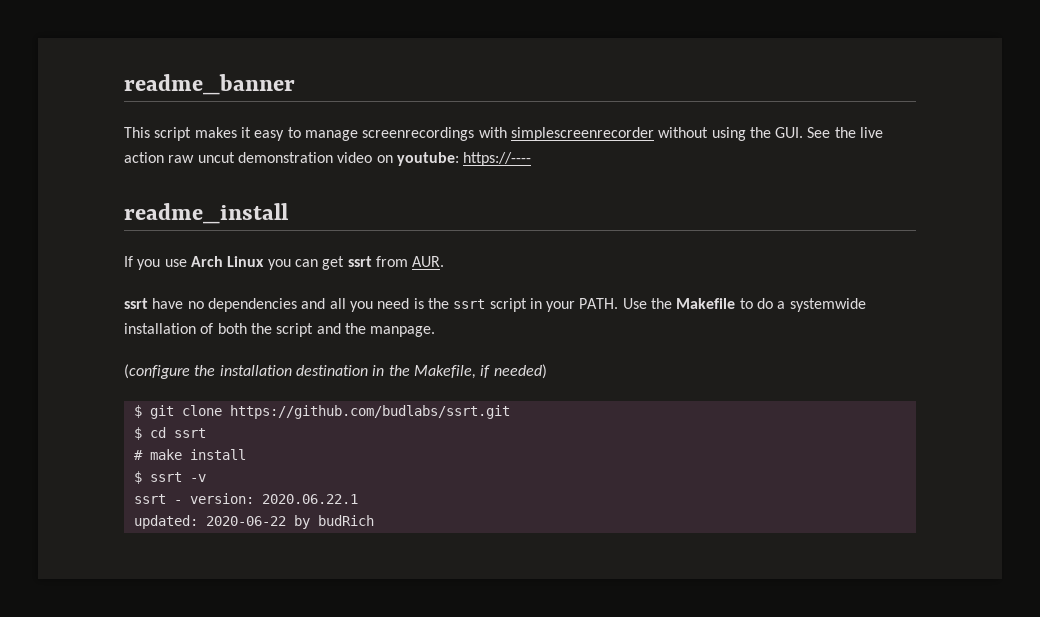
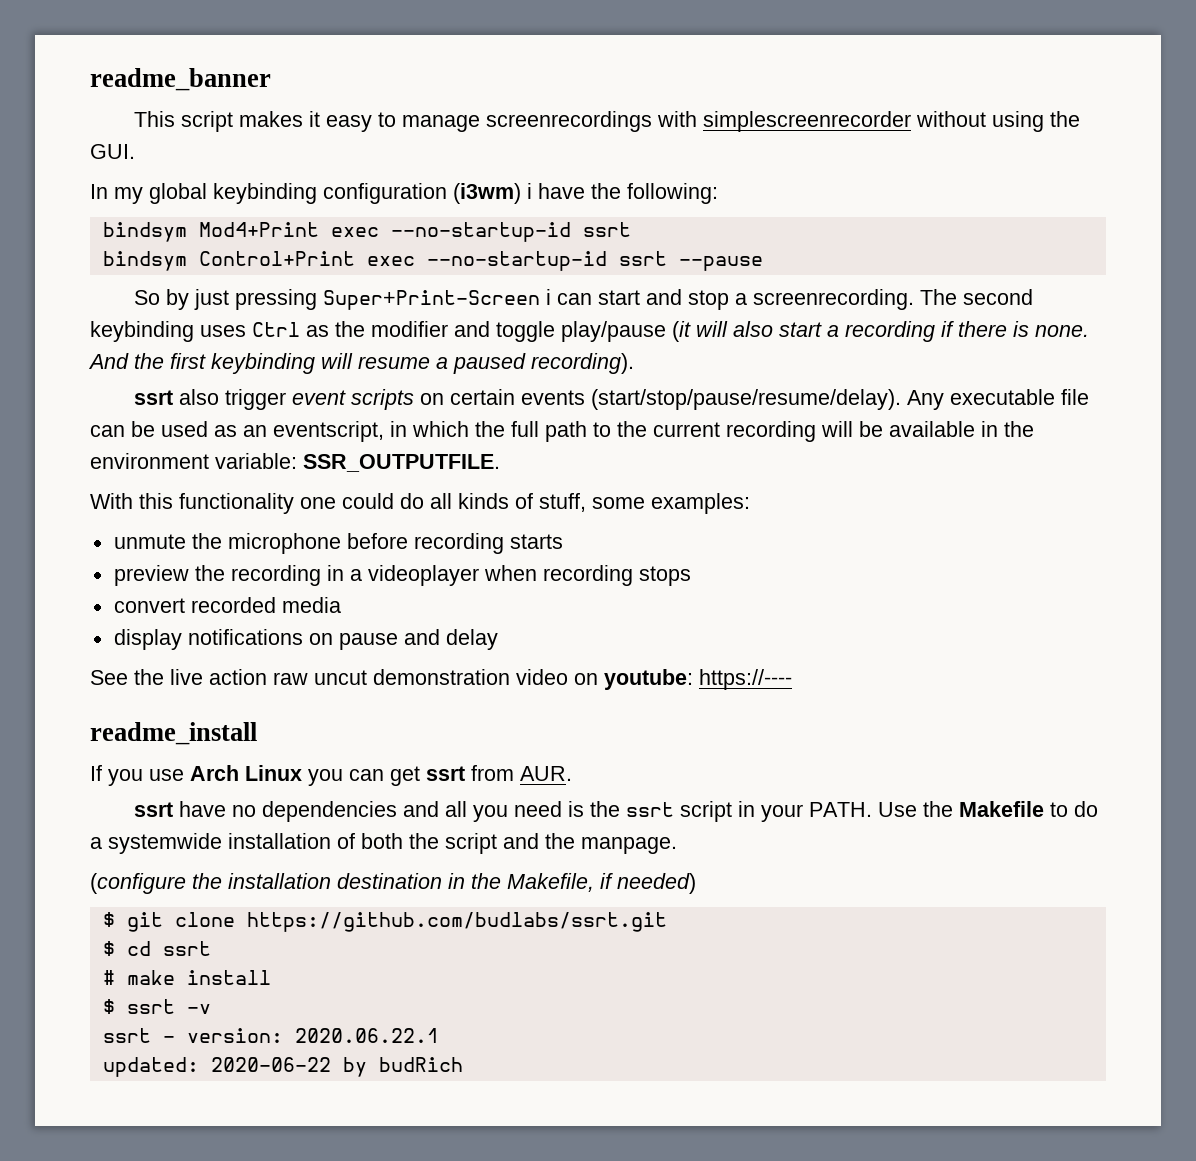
(804, 132) none -> [90,183,718,204] [102,222,631,242] [102,251,763,271] [133,289,1033,310] [90,321,1089,342] [88,353,634,374] [133,389,1089,410] [90,421,1034,442] [90,453,500,472] [90,493,750,514] [113,533,563,554] [113,565,691,586] [113,597,341,613] [113,629,498,650] // In my global keybinding configuration (i3wm) i have the following: // bindsym Mod4+Print exec --no-startup-id ssrt // bindsym Control+Print exec --no-startup-id ssrt --pause // So by just pressing Super+Print-Screen i can start and stop a screenrecording. The second keybinding uses Ctrl as the modifier and toggle play/pause (it will also start a recording if there is none. And the first keybinding will resume a paused recording). // ssrt also trigger event scripts on certain events (start/stop/pause/resume/delay). Any executable file can be used as an eventscript, in which the full path to the current recording will be available in the environment variable: SSR_OUTPUTFILE. // With this functionality one could do all kinds of stuff, some examples: // unmute the microphone before recording starts // preview the recording in a videoplayer when recording stops // convert recorded media // display notifications on pause and delay //

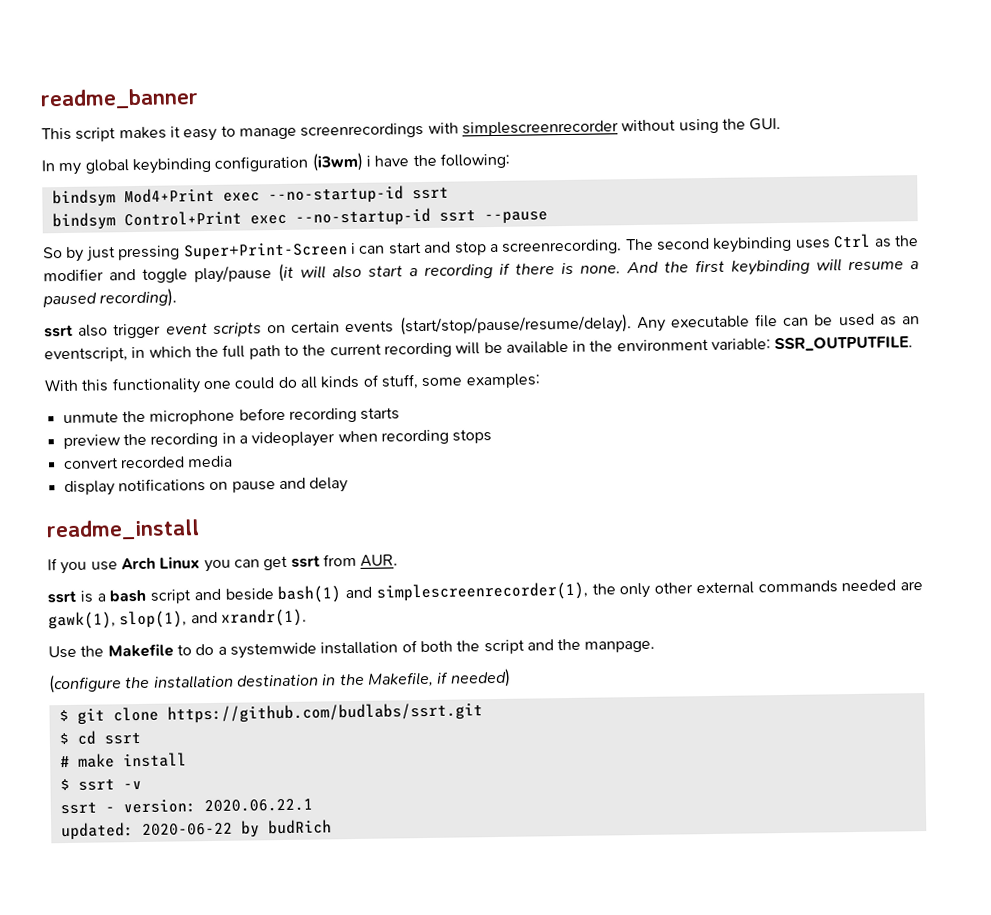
[90,669,792,690] // See the live action raw uncut demonstration video on youtube: https://---- -> (349, 485) none
[178,801,872,822] have no dependencies and all you need is the ssrt script in your PATH. -> [79,579,923,604] [48,608,307,630] is a bash script and beside bash(1) and simplescreenrecorder(1), the only other external commands needed are gawk(1), slop(1), and xrandr(1). //

